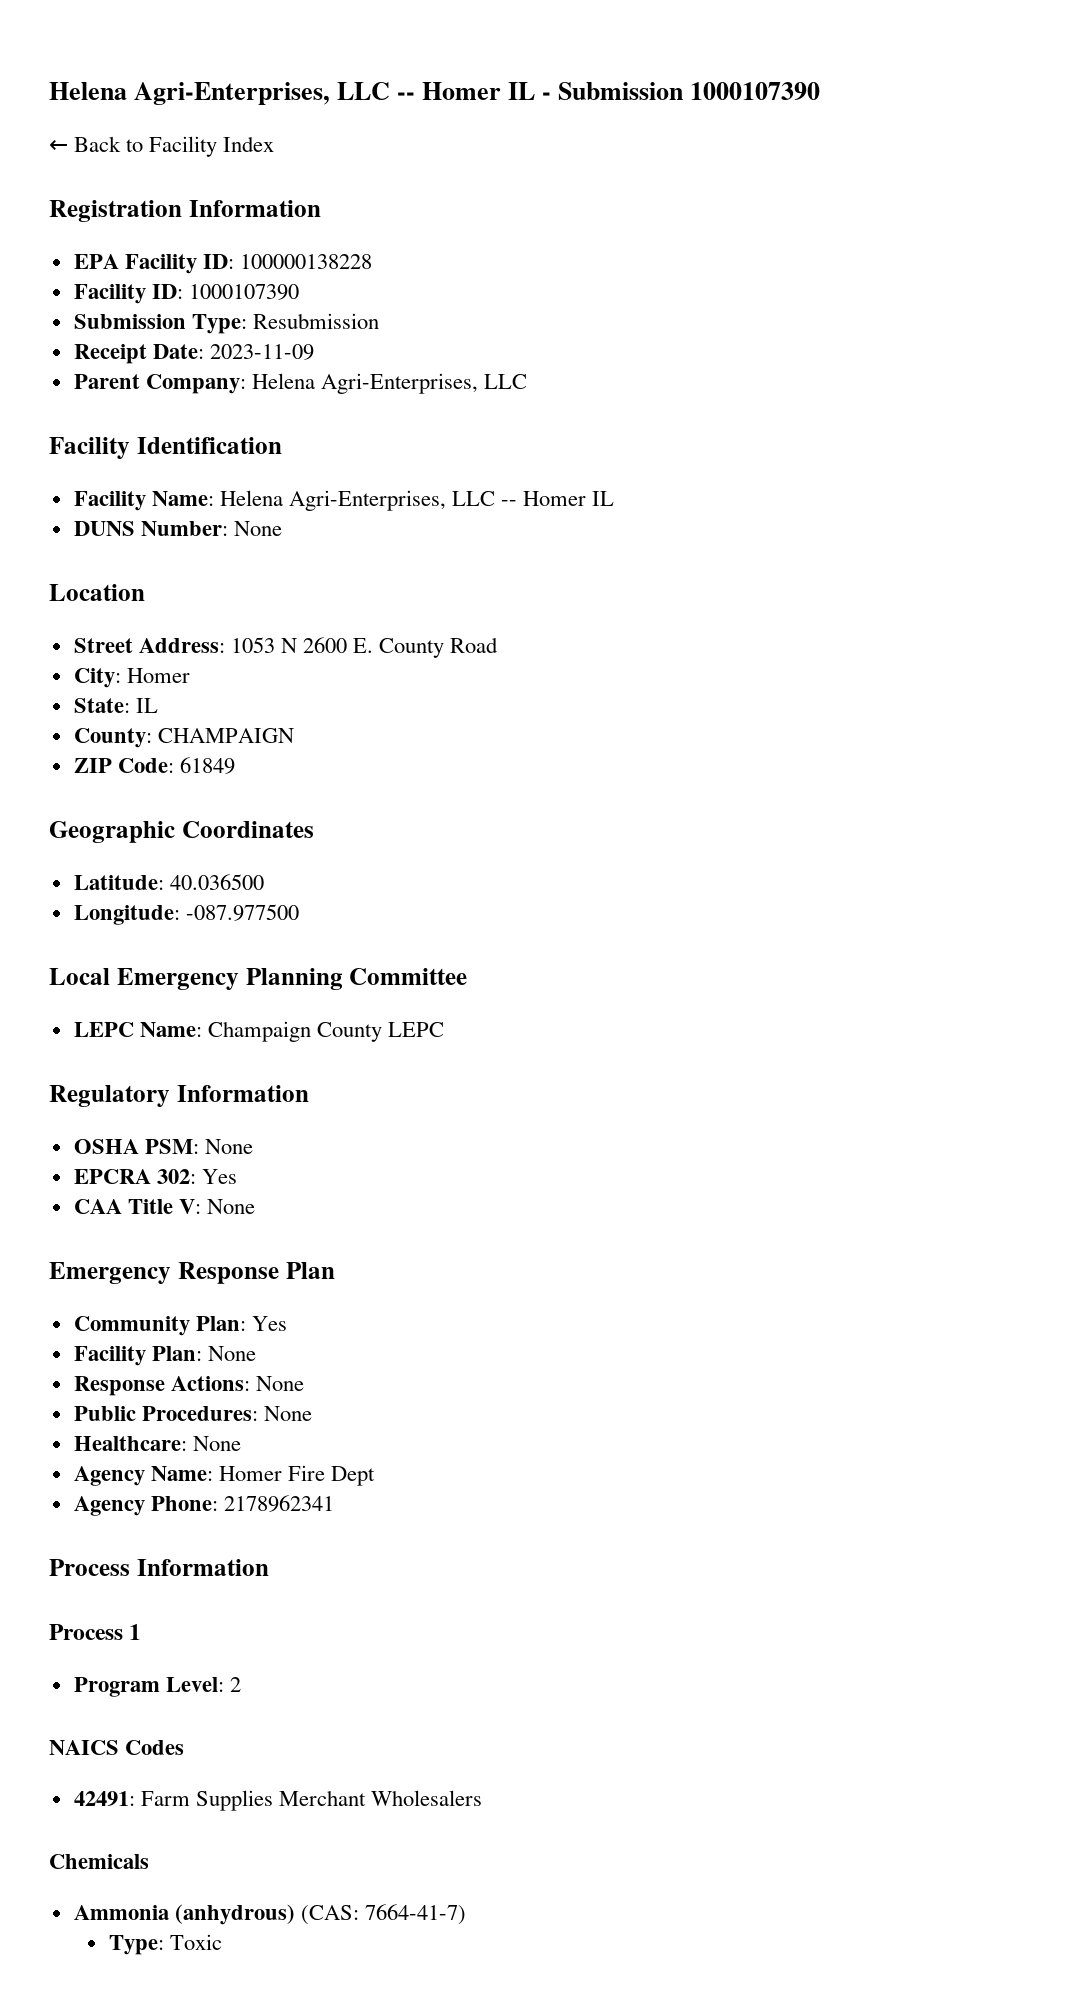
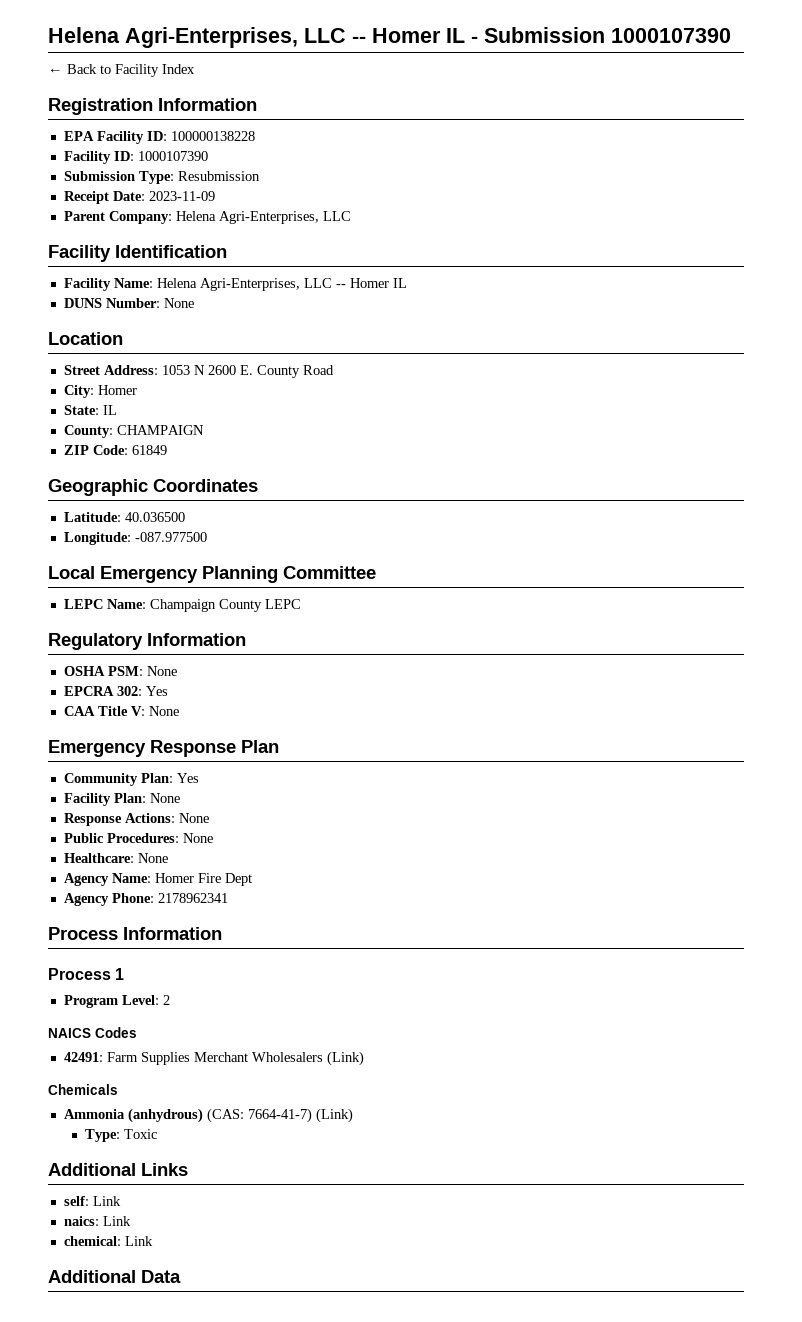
(483, 1798) none -> [326,1051,364,1066] (Link)
(466, 1914) none -> [315,1108,353,1123] (Link)
(222, 1942) none -> [48,1163,188,1176] [63,1196,121,1206] [63,1216,131,1226] [63,1236,153,1246] [48,1270,181,1283] // Additional Links // self: Link // naics: Link // chemical: Link // Additional Data

